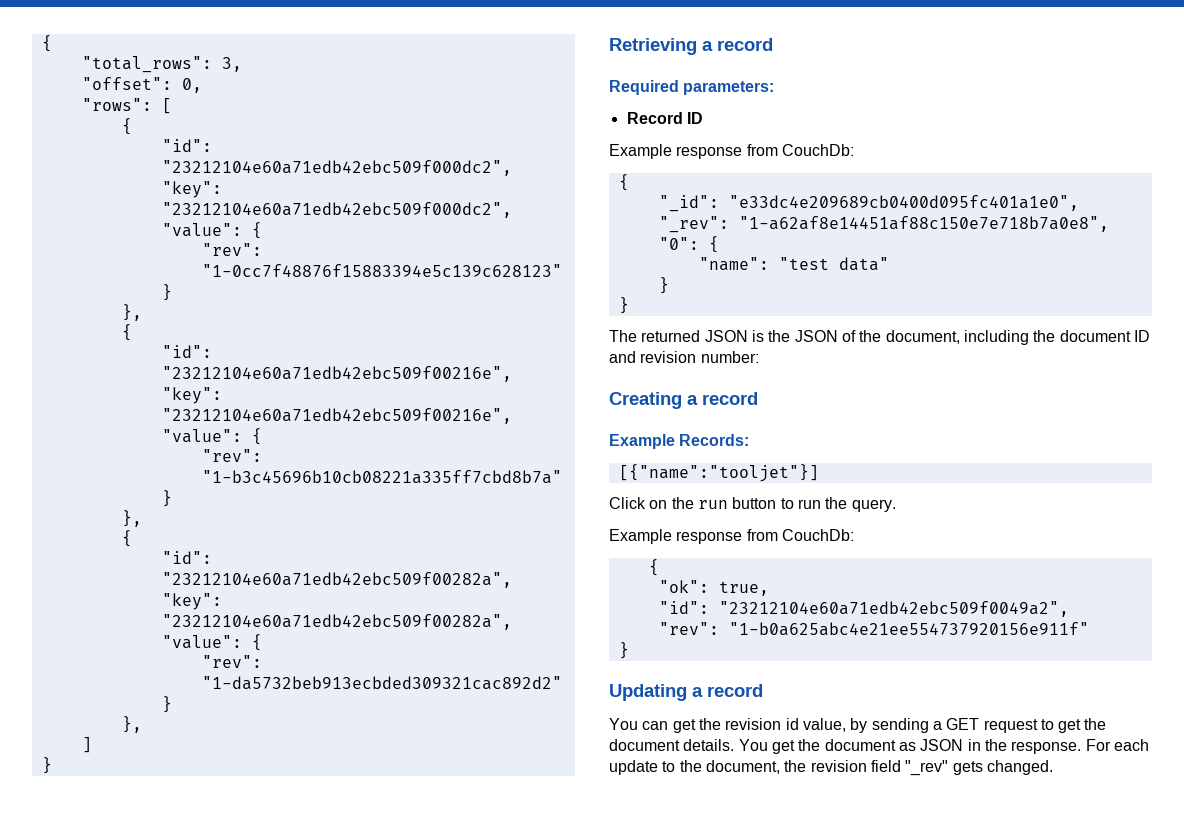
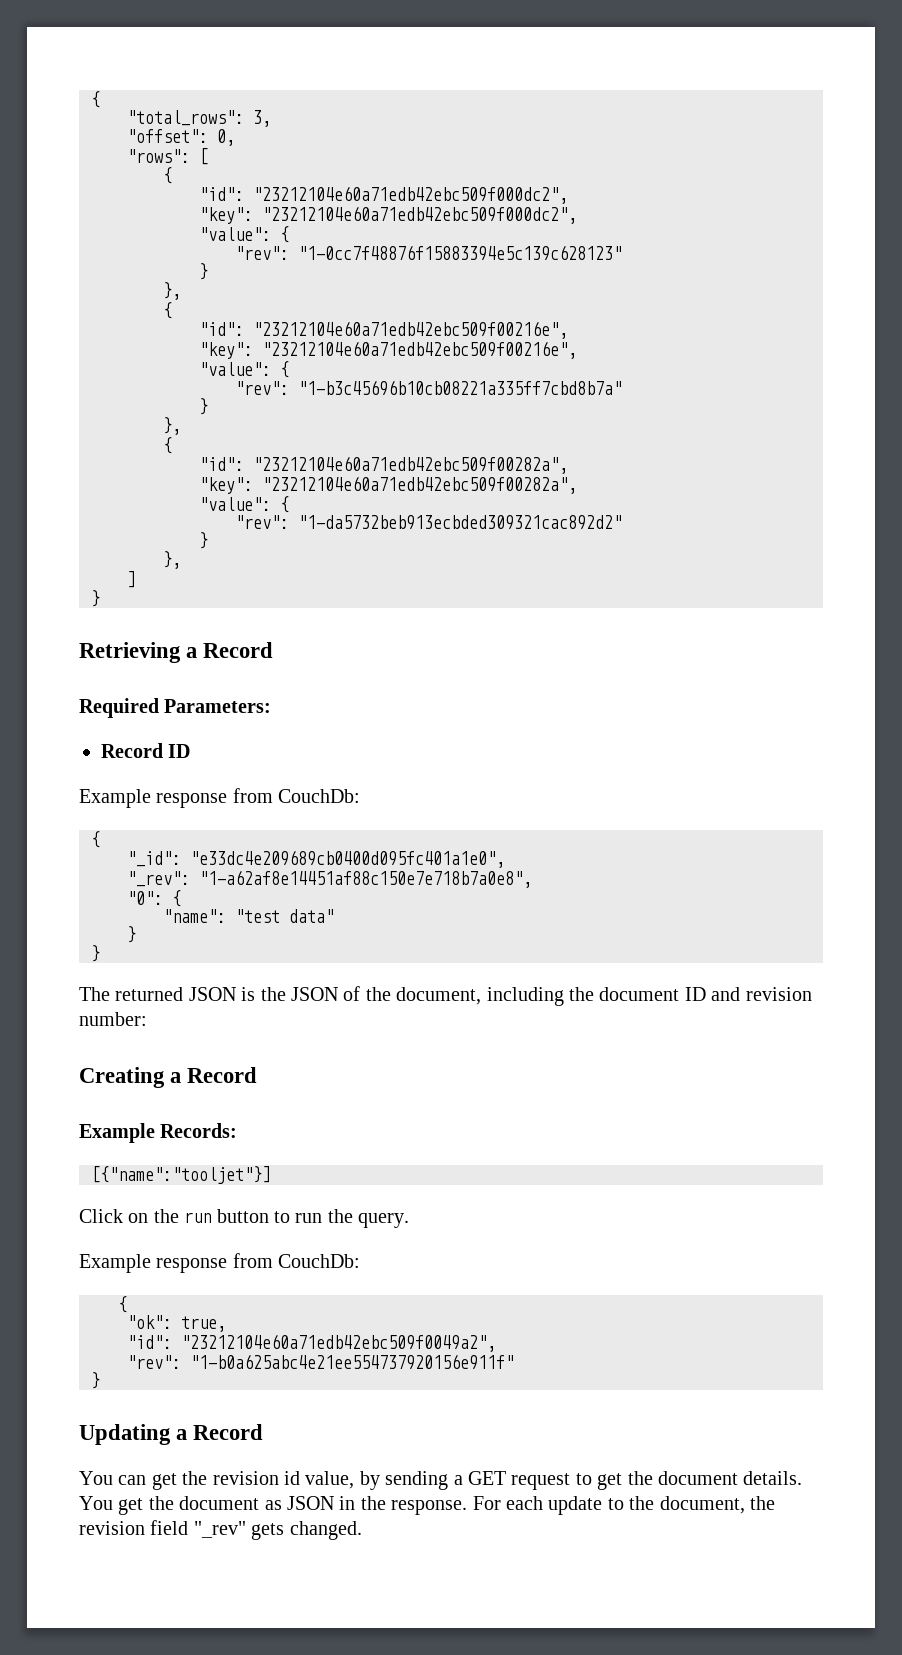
[717,38,773,51] record -> [203,642,274,658] Record
[683,81,775,95] parameters: -> [164,699,272,713] Parameters:
[702,392,758,405] record -> [187,1067,258,1083] Record
[707,684,763,697] record -> [193,1424,264,1440] Record

